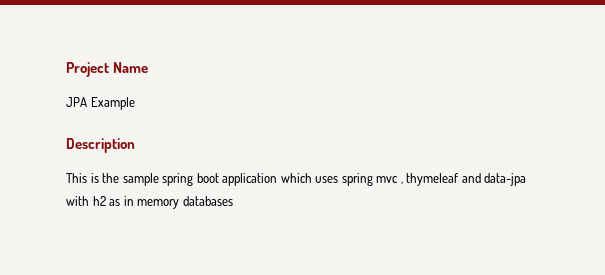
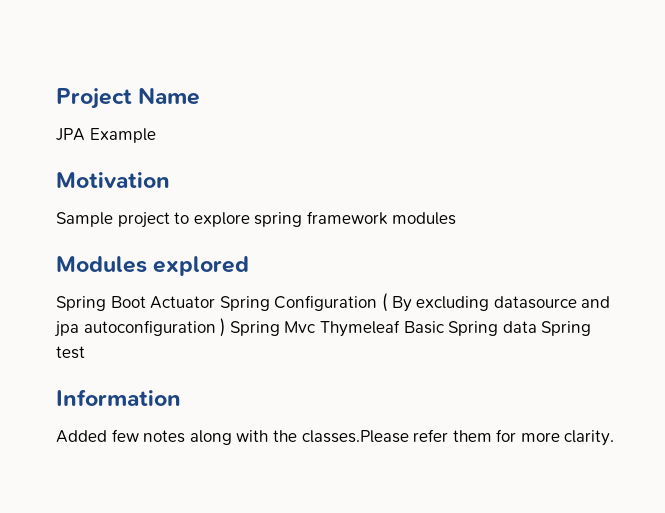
[66,138,135,153] [66,173,527,186] [66,196,233,209] Description // This is the sample spring boot application which uses spring mvc , thymeleaf and data-jpa with h2 as in memory databases -> [56,172,170,188] [56,211,456,228] [56,256,250,276] [56,293,611,312] [54,318,592,337] [56,346,85,359] [56,389,181,406] [56,429,615,446] Motivation // Sample project to explore spring framework modules // Modules explored // Spring Boot Actuator Spring Configuration ( By excluding datasource and jpa autoconfiguration ) Spring Mvc Thymeleaf Basic Spring data Spring test // Information // Added few notes along with the classes.Please refer them for more clarity.

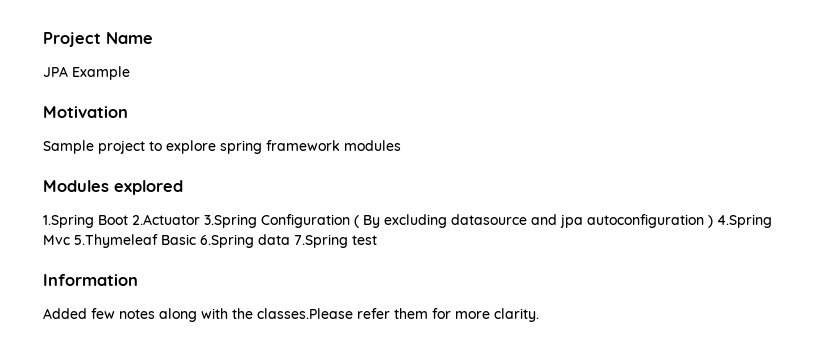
[56,296,270,311] Spring Boot Actuator Spring -> [43,214,257,228] 1.Spring Boot 2.Actuator 3.Spring
[229,320,592,337] Spring Mvc Thymeleaf Basic Spring data Spring -> [717,214,772,228] [43,234,348,248] 4.Spring Mvc 5.Thymeleaf Basic 6.Spring data 7.Spring

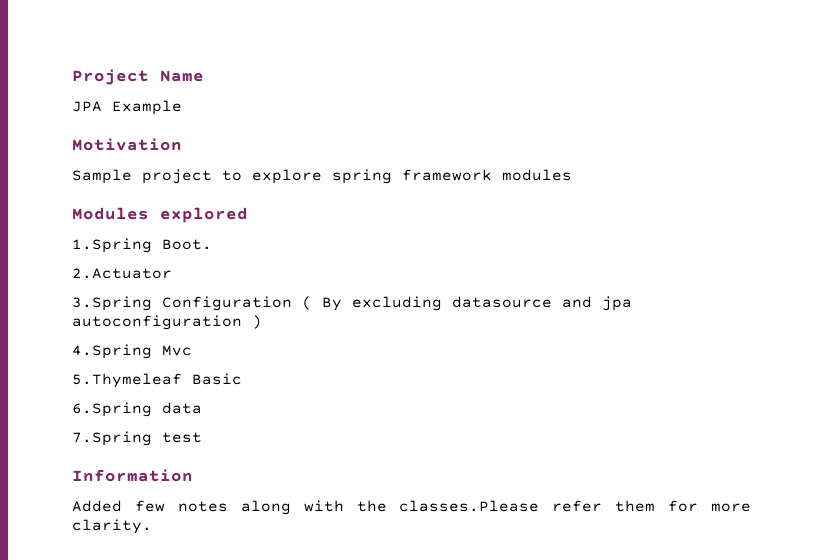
[98,215,128,225] Boot -> [162,239,212,250] Boot. //
(200, 219) none -> (172, 273) //
(713, 221) none -> (262, 322) //
(70, 240) none -> (192, 350) //
(196, 239) none -> (242, 379) //
(290, 239) none -> (202, 408) //

